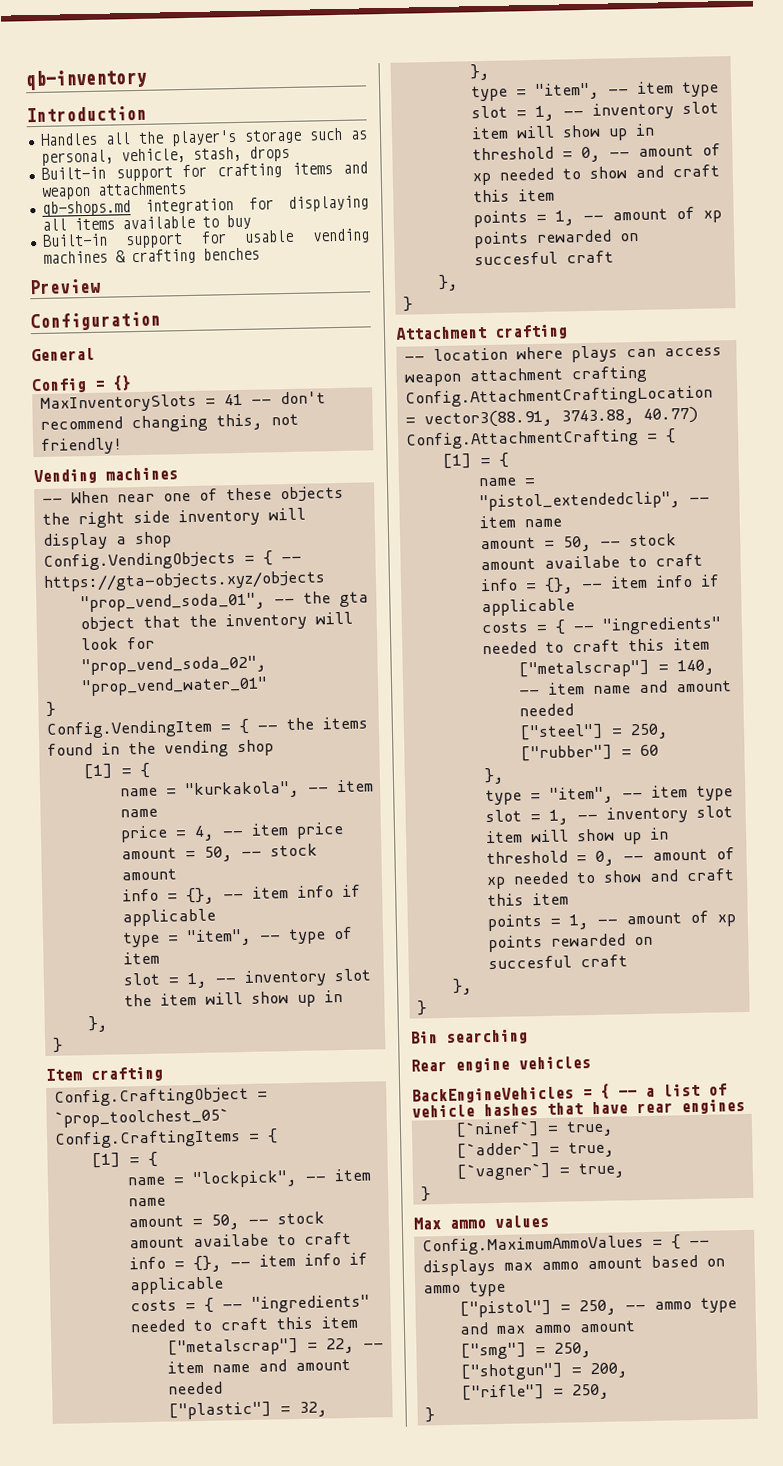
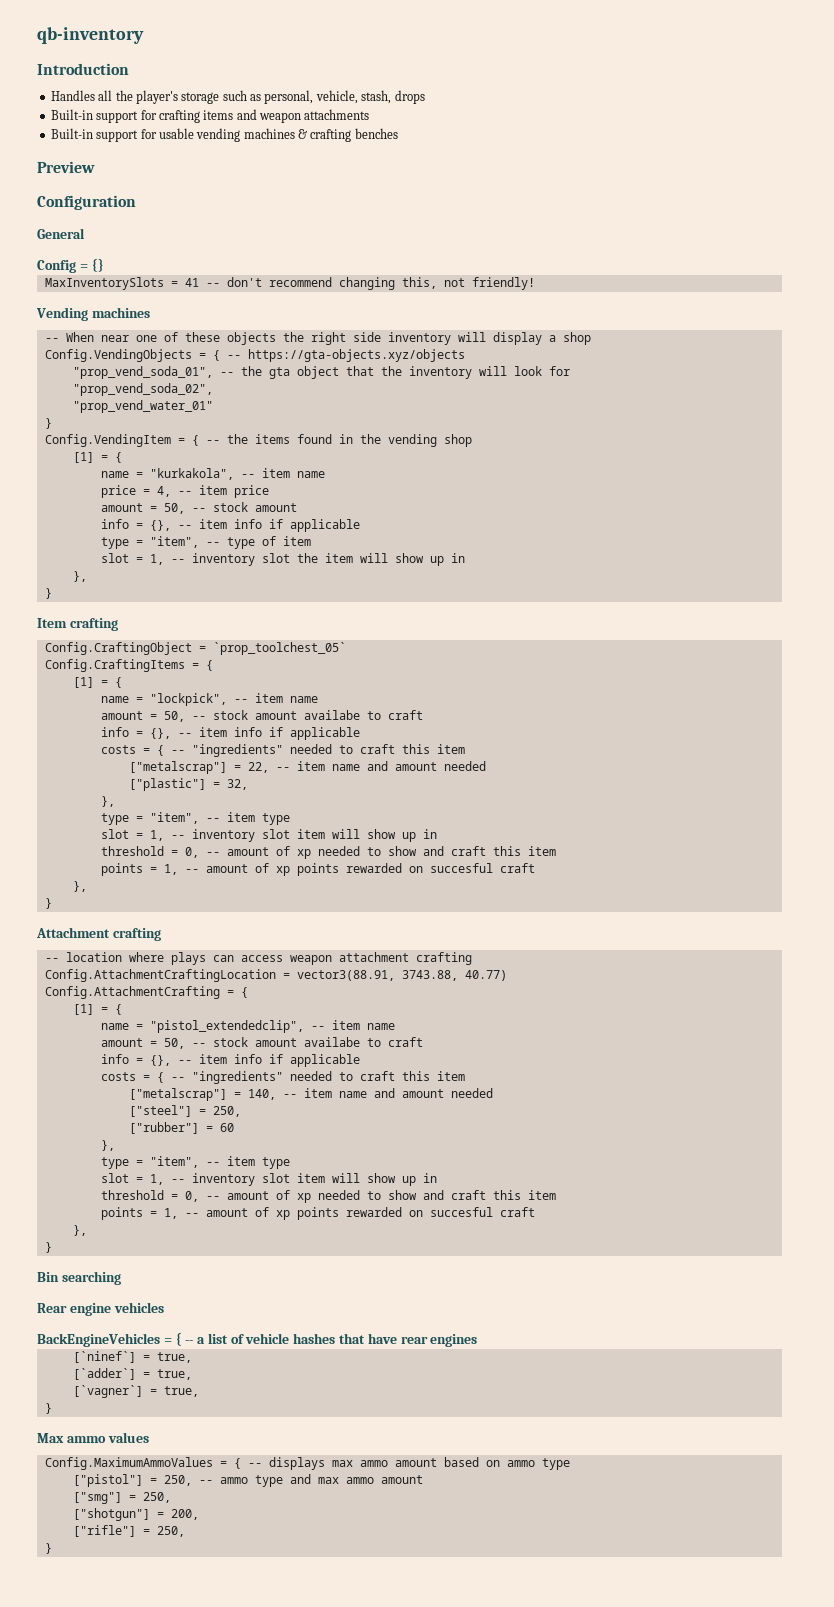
[41,195,369,217] [41,214,251,231] // qb-shops.md integration for displaying all items available to buy -> (370, 114) none

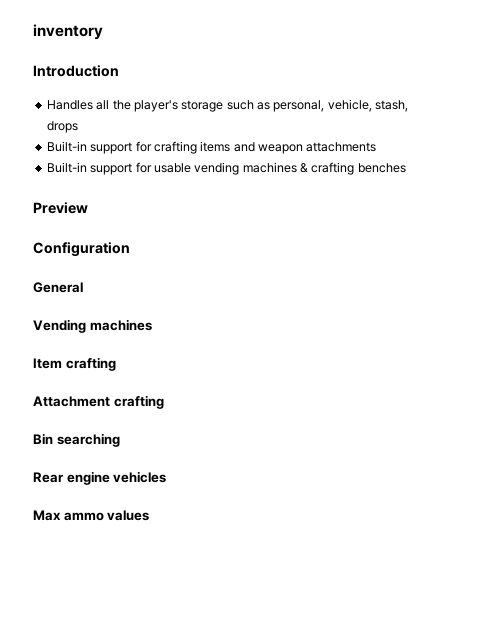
[37,27,144,44] qb-inventory -> [33,24,103,40] inventory
[37,258,104,273] [44,277,535,290] [36,307,150,321] [44,332,591,345] [44,349,465,362] [72,366,570,379] [72,383,213,396] [72,400,213,413] [44,418,52,429] [44,434,472,447] [72,452,122,463] [100,468,325,480] [100,485,269,498] [100,502,297,514] [100,519,360,532] [100,536,311,549] [100,553,465,566] [72,571,87,582] [44,588,52,599] [37,618,118,631] [44,642,346,655] [44,659,213,672] [72,677,122,688] [100,693,318,706] [100,710,423,722] [100,727,360,740] [100,744,465,757] [128,761,486,774] [128,778,248,791] [100,796,115,807] [100,812,290,825] [100,829,437,842] [100,846,556,859] [100,863,535,876] [72,881,87,892] [44,898,52,909] [36,927,161,941] [44,952,472,965] [44,969,507,982] [44,986,248,999] [72,1004,122,1015] [100,1020,395,1033] [100,1037,423,1049] [100,1054,360,1067] [100,1071,465,1084] [128,1088,493,1101] [128,1105,241,1117] [128,1122,234,1134] [100,1140,115,1151] [100,1156,290,1169] [100,1173,437,1186] [100,1190,556,1203] [100,1207,535,1220] [72,1225,87,1236] [44,1242,52,1253] Config = {} // MaxInventorySlots = 41 -- don't recommend changing this, not friendly! // Vending machines // -- When near one of these objects the right side inventory will display a shop // Config.VendingObjects = { -- https://gta-objects.xyz/objects // "prop_vend_soda_01", -- the gta object that the inventory will look for // "prop_vend_soda_02", // "prop_vend_water_01" // } // Config.VendingItem = { -- the items found in the vending shop // [1] = { // name = "kurkakola", -- item name // price = 4, -- item price // amount = 50, -- stock amount // info = {}, -- item info if applicable // type = "item", -- type of item // slot = 1, -- inventory slot the item will show up in // }, // } // Item crafting // Config.CraftingObject = `prop_toolchest_05` // Config.CraftingItems = { // [1] = { // name = "lockpick", -- item name // amount = 50, -- stock amount availabe to craft // info = {}, -- item info if applicable // costs = { -- "ingredients" needed to craft this item // ["metalscrap"] = 22, -- item name and amount needed // ["plastic"] = 32, // }, // type = "item", -- item type // slot = 1, -- inventory slot item will show up in // threshold = 0, -- amount of xp needed to show and craft this item // points = 1, -- amount of xp points rewarded on succesful craft // }, // } // Attachment crafting // -- location where plays can access weapon attachment crafting // Config.AttachmentCraftingLocation = vector3(88.91, 3743.88, 40.77) // Config.AttachmentCrafting = { // [1] = { // name = "pistol_extendedclip", -- item name // amount = 50, -- stock amount availabe to craft // info = {}, -- item info if applicable // costs = { -- "ingredients" needed to craft this item // ["metalscrap"] = 140, -- item name and amount needed // ["steel"] = 250, // ["rubber"] = 60 // }, // type = "item", -- item type // slot = 1, -- inventory slot item will show up in // threshold = 0, -- amount of xp needed to show and craft this item // points = 1, -- amount of xp points rewarded on succesful craft // }, // } -> [33,319,152,333] [33,357,116,371] [33,395,164,409] Vending machines // Item crafting // Attachment crafting
[37,1332,478,1347] [72,1351,192,1363] [72,1368,192,1380] [72,1385,199,1398] [44,1403,52,1414] [37,1432,149,1443] [44,1457,570,1470] [72,1474,423,1487] [72,1492,171,1504] [72,1508,199,1521] [72,1525,185,1537] [44,1543,52,1554] BackEngineVehicles = { -- a list of vehicle hashes that have rear engines // [`ninef`] = true, // [`adder`] = true, // [`vagner`] = true, // } // Max ammo values // Config.MaximumAmmoValues = { -- displays max ammo amount based on ammo type // ["pistol"] = 250, -- ammo type and max ammo amount // ["smg"] = 250, // ["shotgun"] = 200, // ["rifle"] = 250, // } -> [33,510,150,521] Max ammo values

